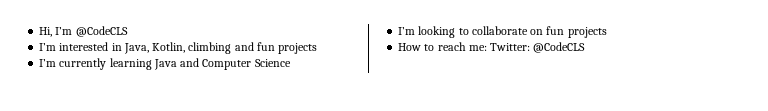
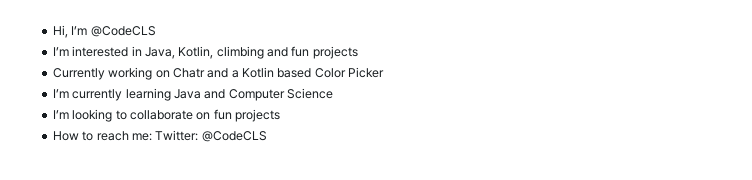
(318, 48) none -> [52,67,385,80] // Currently working on Chatr and a Kotlin based Color Picker

